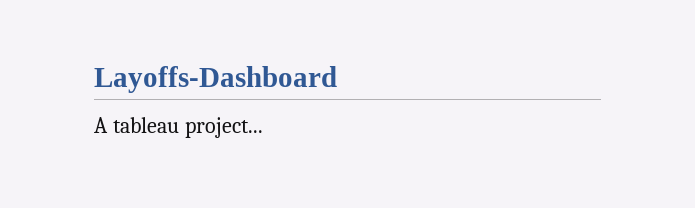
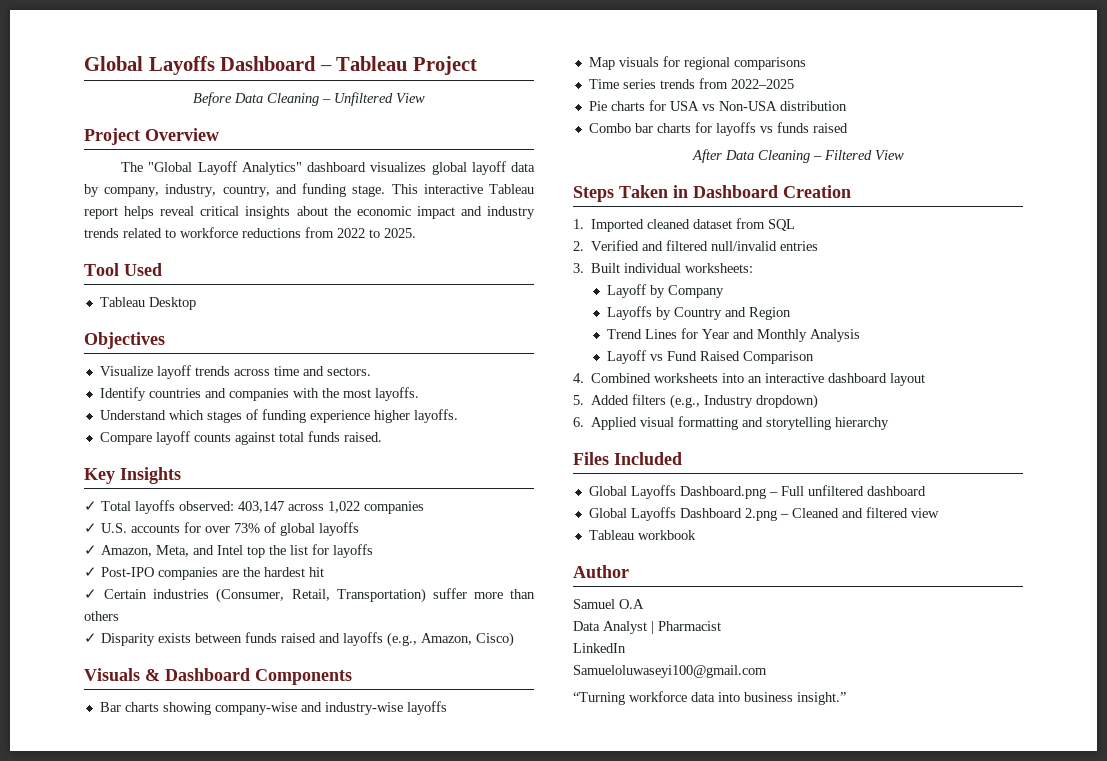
[94,66,337,93] [94,117,263,138] Layoffs-Dashboard // A tableau project... -> [84,56,477,75] [193,92,425,106] [84,128,219,145] [121,161,535,175] [84,183,534,197] [84,206,535,219] [84,227,416,238] [84,263,162,276] [99,297,196,310] [84,332,165,349] [99,365,371,379] [99,387,419,401] [99,409,458,423] [99,431,382,445] [84,467,181,484] [84,500,424,514] [84,522,359,536] [84,544,373,558] [84,567,324,580] [84,588,535,603] [84,611,119,621] [84,632,514,647] [84,668,352,685] [99,701,447,715] [588,56,806,70] [588,78,794,89] [588,100,847,111] [588,122,848,136] [691,149,904,163] [573,185,851,202] [573,218,796,232] [573,240,819,251] [573,263,754,273] [607,284,725,298] [607,306,792,320] [607,328,861,342] [607,350,815,364] [573,373,926,386] [573,394,819,409] [573,416,890,430] [573,452,682,465] [588,485,926,499] [588,507,939,521] [588,530,696,540] [573,565,629,578] [573,599,644,609] [573,621,721,634] [573,643,626,653] [573,665,767,678] [573,691,846,705] Global Layoffs Dashboard – Tableau Project // Before Data Cleaning – Unfiltered View // Project Overview // The "Global Layoff Analytics" dashboard visualizes global layoff data by company, industry, country, and funding stage. This interactive Tableau report helps reveal critical insights about the economic impact and industry trends related to workforce reductions from 2022 to 2025. // Tool Used // Tableau Desktop // Objectives // Visualize layoff trends across time and sectors. // Identify countries and companies with the most layoffs. // Understand which stages of funding experience higher layoffs. // Compare layoff counts against total funds raised. // Key Insights // ✓ Total layoffs observed: 403,147 across 1,022 companies // ✓ U.S. accounts for over 73% of global layoffs // ✓ Amazon, Meta, and Intel top the list for layoffs // ✓ Post-IPO companies are the hardest hit // ✓ Certain industries (Consumer, Retail, Transportation) suffer more than others // ✓ Disparity exists between funds raised and layoffs (e.g., Amazon, Cisco) // Visuals & Dashboard Components // Bar charts showing company-wise and industry-wise layoffs // Map visuals for regional comparisons // Time series trends from 2022–2025 // Pie charts for USA vs Non-USA distribution // Combo bar charts for layoffs vs funds raised // After Data Cleaning – Filtered View // Steps Taken in Dashboard Creation // 1. Imported cleaned dataset from SQL // 2. Verified and filtered null/invalid entries // 3. Built individual worksheets: // Layoff by Company // Layoffs by Country and Region // Trend Lines for Year and Monthly Analysis // Layoff vs Fund Raised Comparison // 4. Combined worksheets into an interactive dashboard layout // 5. Added filters (e.g., Industry dropdown) // 6. Applied visual formatting and storytelling hierarchy // Files Included // Global Layoffs Dashboard.png – Full unfiltered dashboard // Global Layoffs Dashboard 2.png – Cleaned and filtered view // Tableau workbook // Author // Samuel O.A // Data Analyst | Pharmacist // LinkedIn // Samueloluwaseyi100@gmail.com // “Turning workforce data into business insight.”

